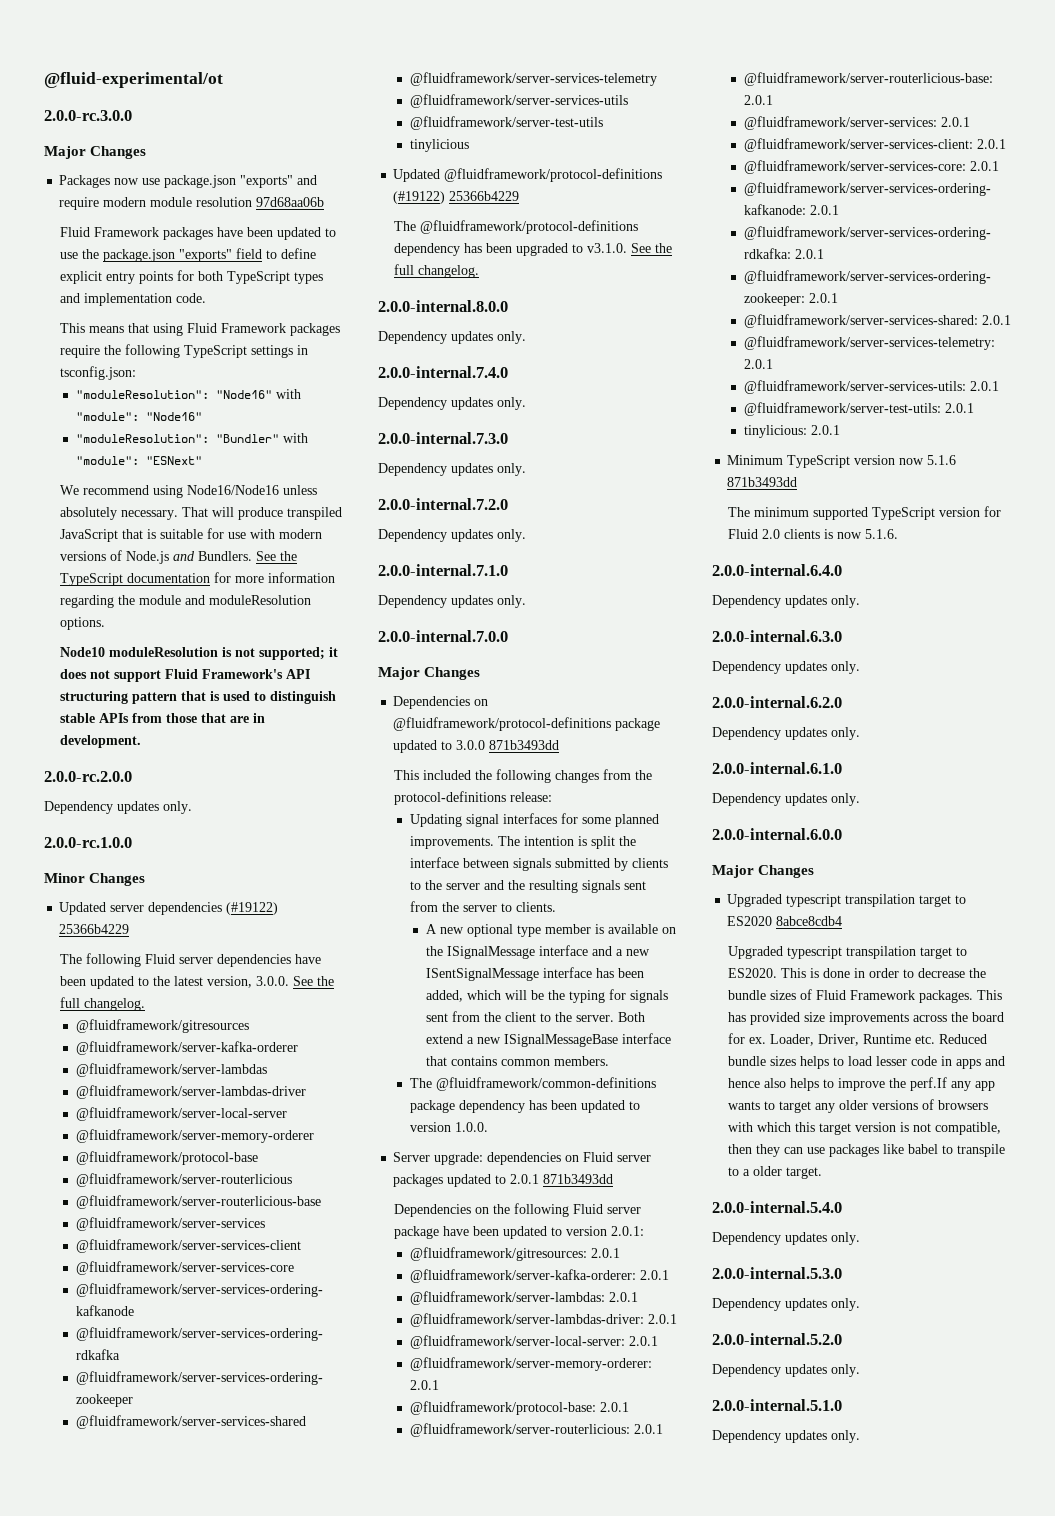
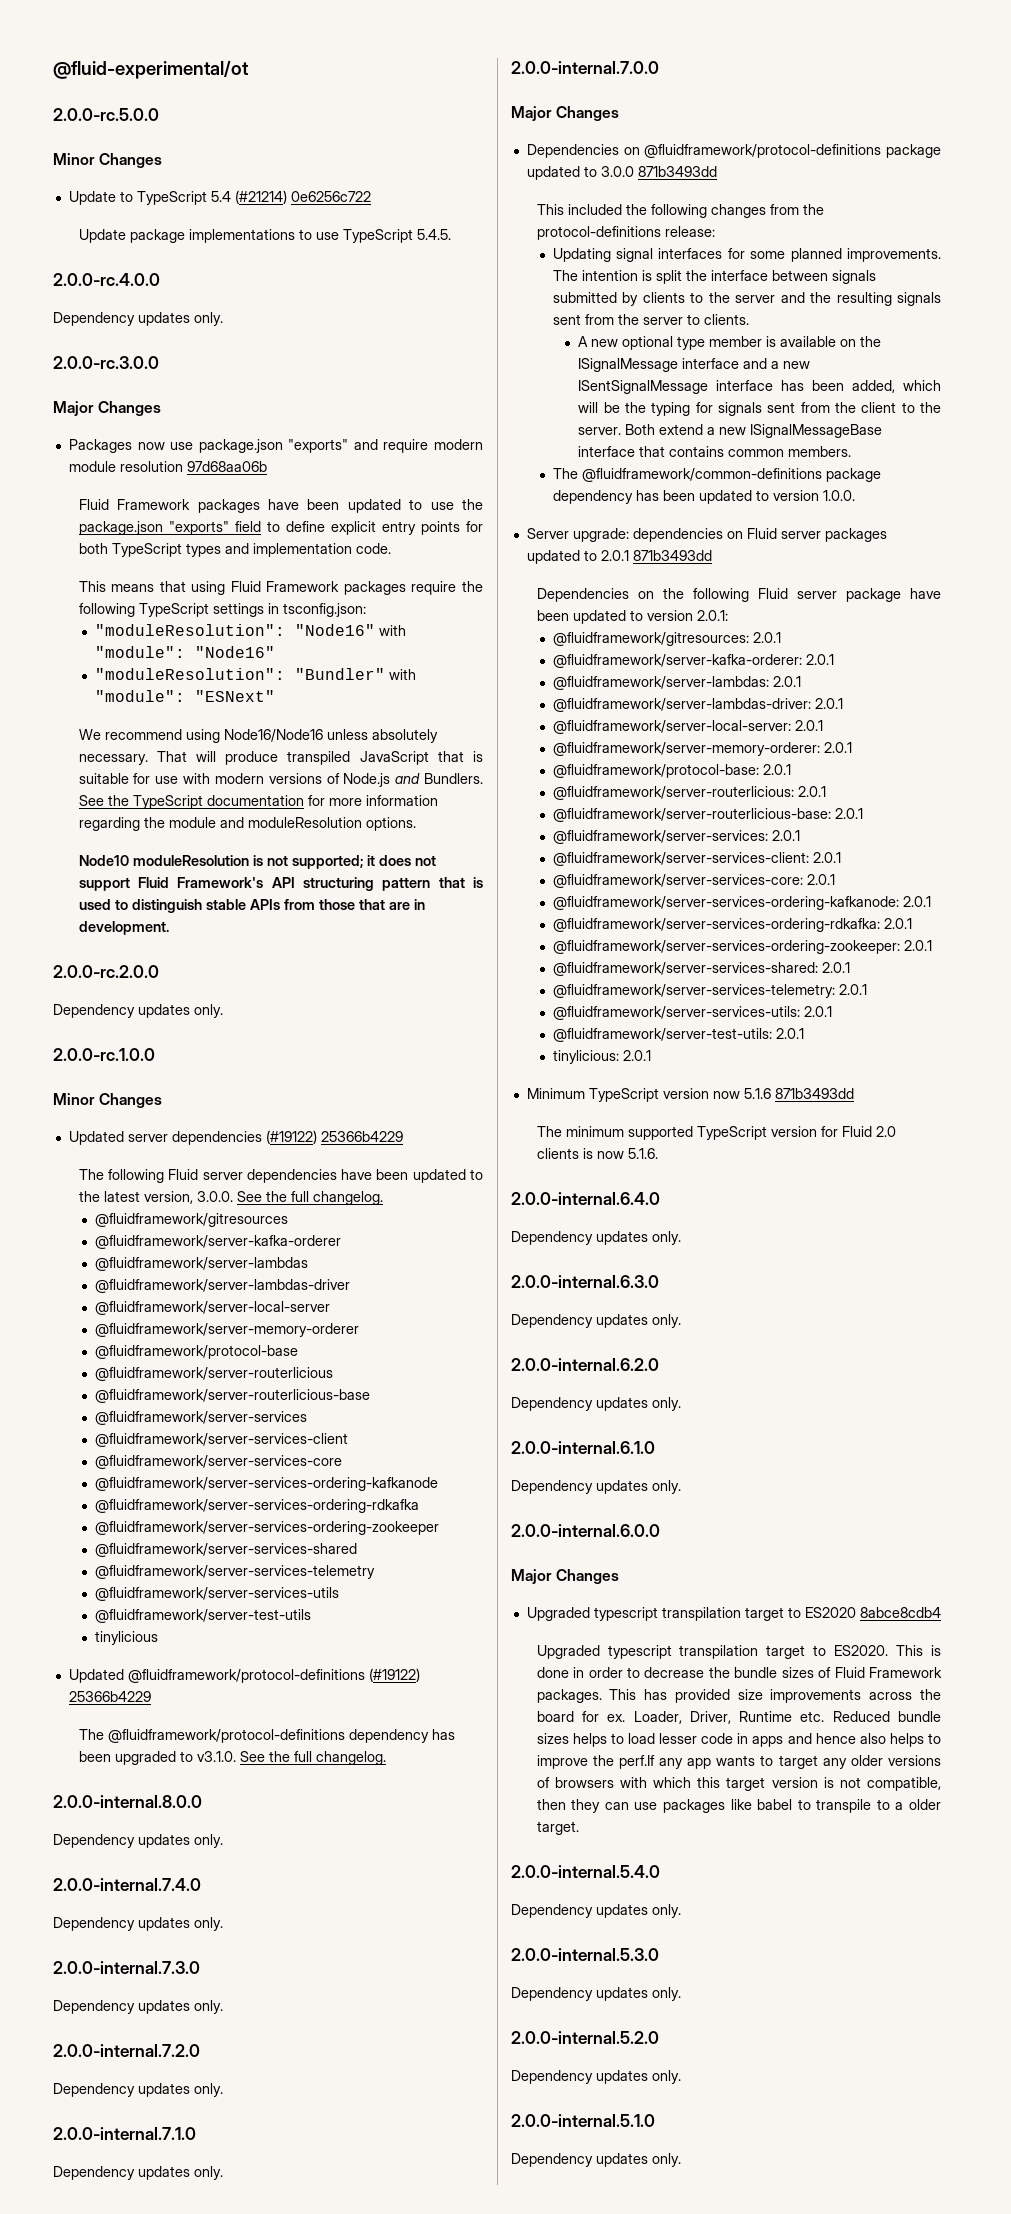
(223, 80) none -> [53,108,159,121] [53,153,163,168] [68,190,371,205] [78,229,451,243] [53,273,160,286] [53,312,223,326] // 2.0.0-rc.5.0.0 // Minor Changes // Update to TypeScript 5.4 (#21214) 0e6256c722 // Update package implementations to use TypeScript 5.4.5. // 2.0.0-rc.4.0.0 // Dependency updates only.

